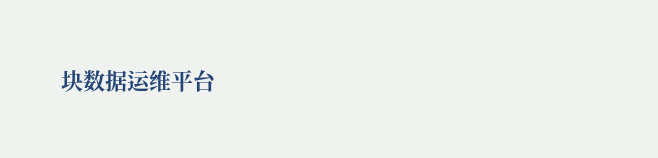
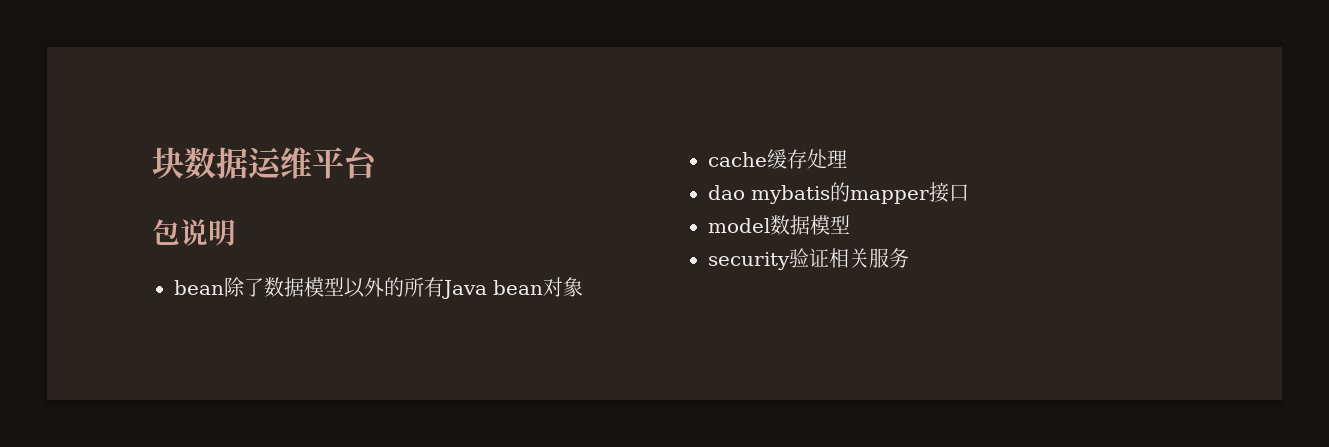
(216, 81) none -> [152,219,236,246] [174,277,583,299] [708,149,847,169] [708,182,969,204] [708,215,850,235] [708,248,909,270] // 包说明 // bean除了数据模型以外的所有Java bean对象 // cache缓存处理 // dao mybatis的mapper接口 // model数据模型 // security验证相关服务

